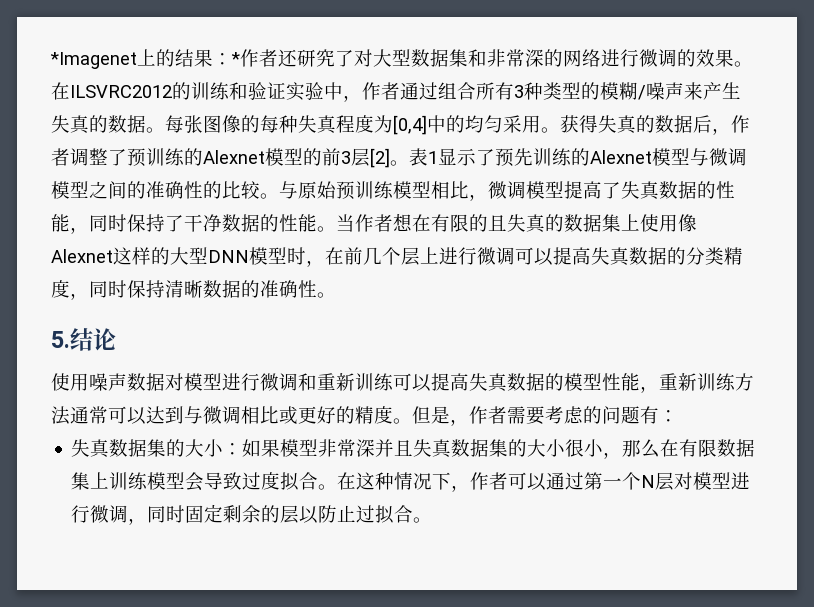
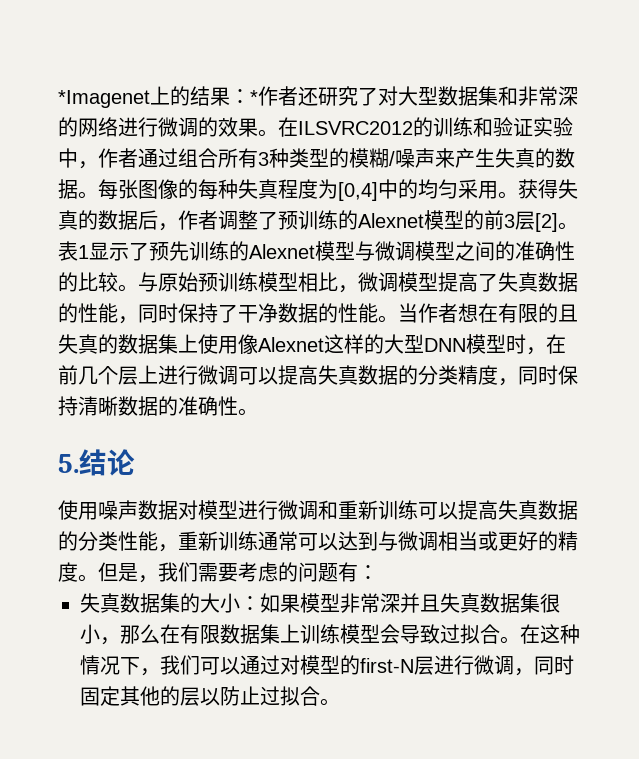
[564,373,602,391] 模型 -> [78,531,118,551] 分类
[735,373,754,391] [51,406,70,425] 方法 -> (258, 541) none
[260,406,279,424] 比 -> [458,531,478,551] 当
[469,406,507,424] 作者 -> [158,562,198,582] 我们
[508,439,566,457] 的大小 -> (540, 603) none
[261,472,281,490] 度 -> (460, 634) none
[470,472,509,490] 作者 -> [160,655,200,675] 我们
[584,472,732,491] 第一个N层对模型 -> [280,655,434,675] 对模型的first-N层
[223,505,262,523] 剩余 -> [120,686,160,706] 其他

